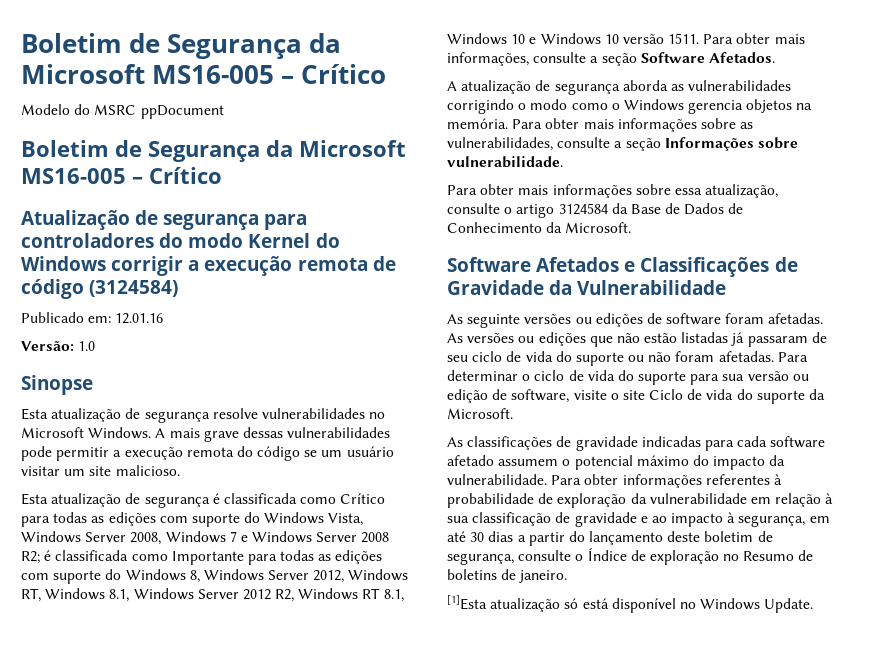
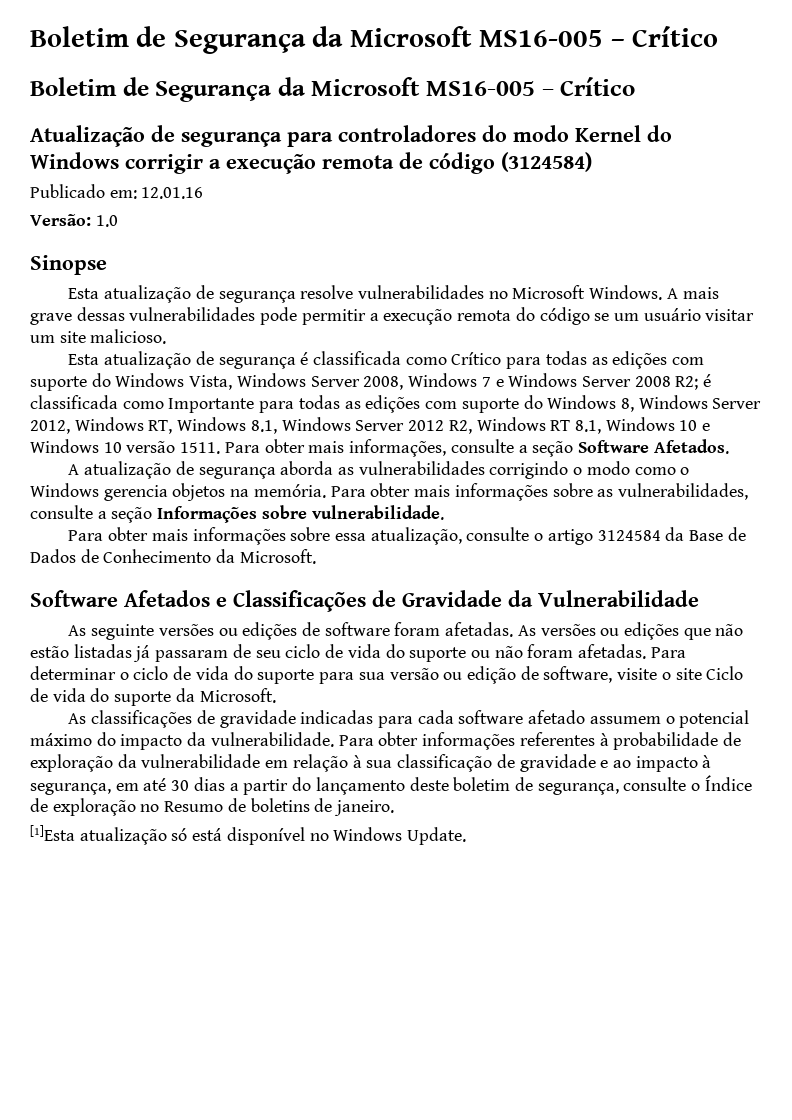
[21,33,341,59] [21,64,386,84] [21,104,224,119] Boletim de Segurança da Microsoft MS16-005 – Crítico // Modelo do MSRC ppDocument -> [30,26,718,54] Boletim de Segurança da Microsoft MS16-005 – Crítico

